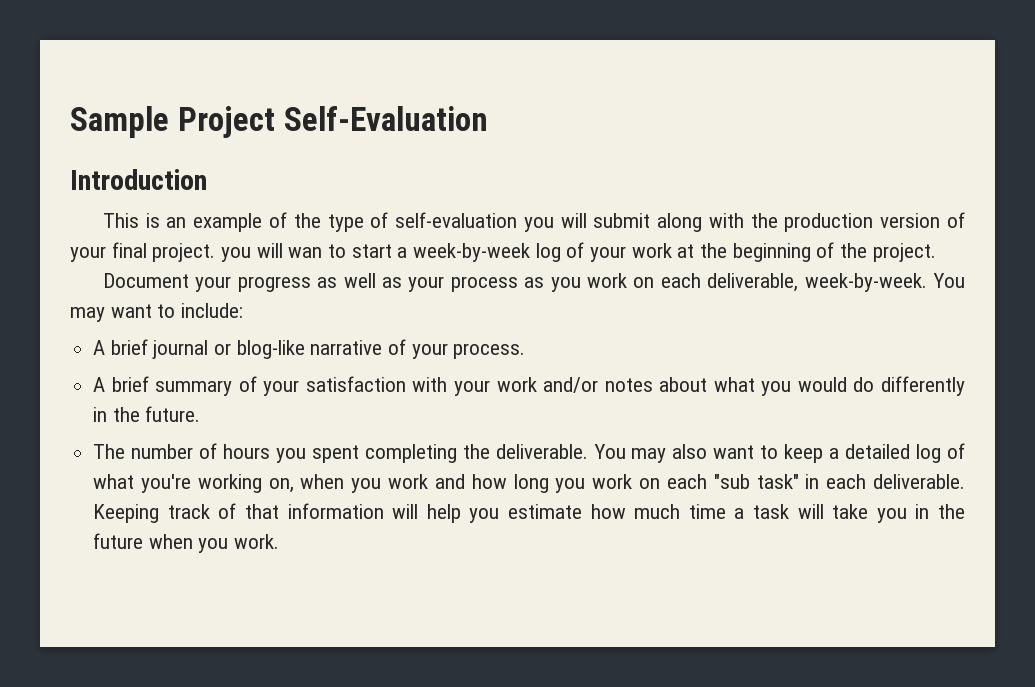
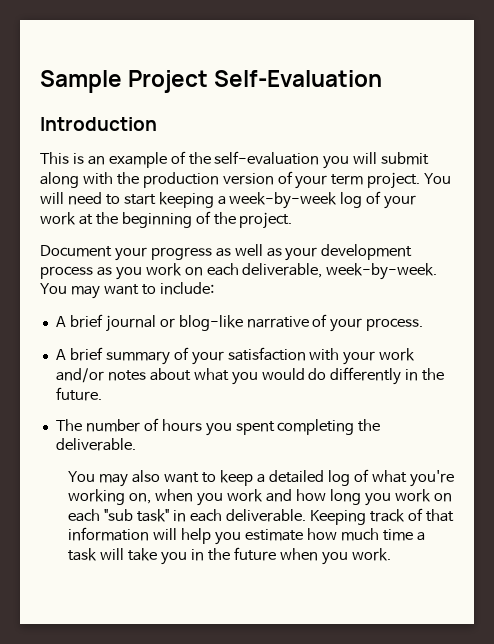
[327,212,389,232] type of -> (211, 158) none
[111,242,323,262] final project. you will wan -> [331,172,452,189] [40,192,102,205] term project. You will need
(392, 251) none -> [158,192,214,208] keeping
(445, 284) none -> [321,244,413,260] development
(588, 451) none -> (136, 444) //

